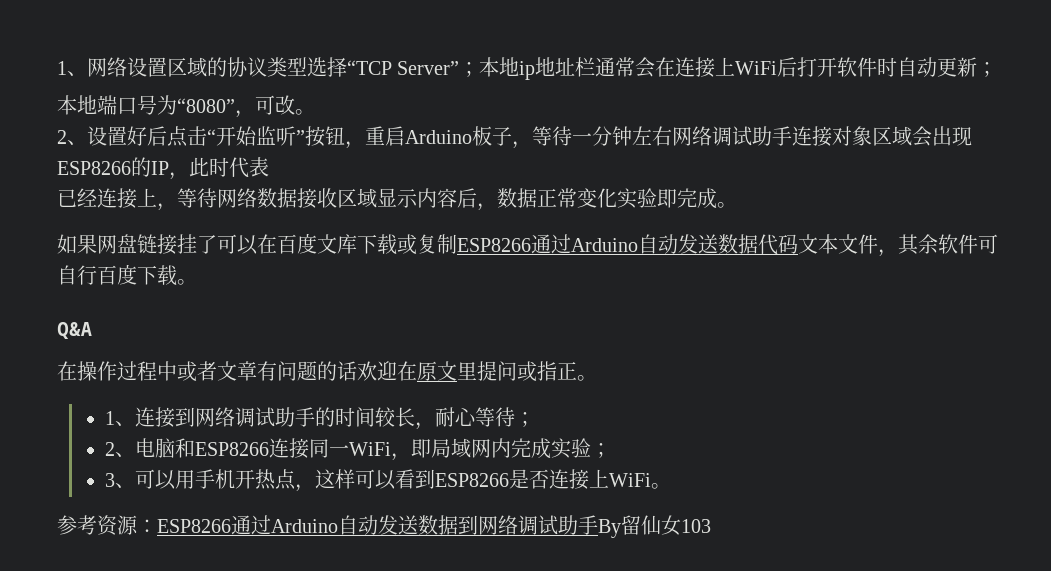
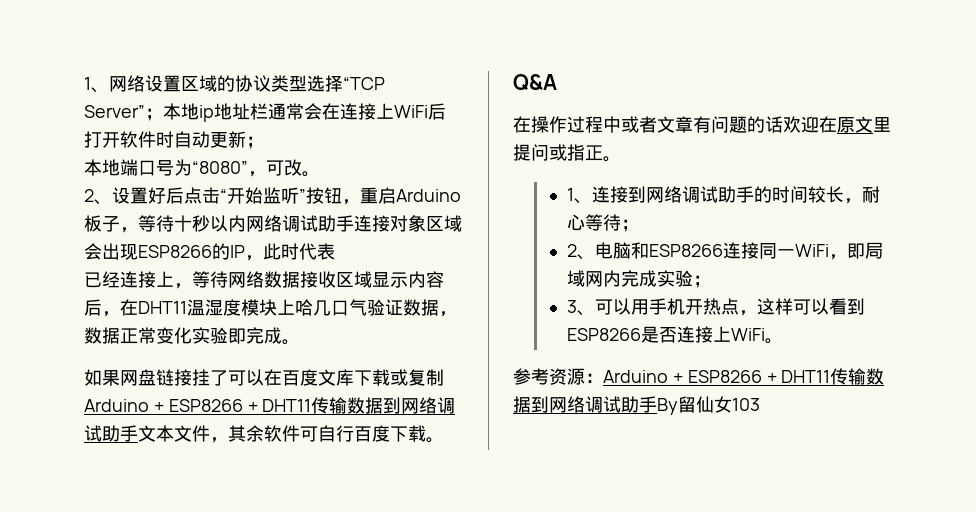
[572,126,672,146] 一分钟左右 -> [174,215,246,232] 十秒以内
(497, 207) none -> [120,299,457,317] 在DHT11温湿度模块上哈几口气验证数据，
[457,234,798,255] ESP8266通过Arduino自动发送数据代码 -> [84,397,456,414] [84,425,138,442] Arduino + ESP8266 + DHT11传输数据到网络调试助手
[157,515,418,535] ESP8266通过Arduino自动发送 -> [603,368,867,385] Arduino + ESP8266 + DHT11传输

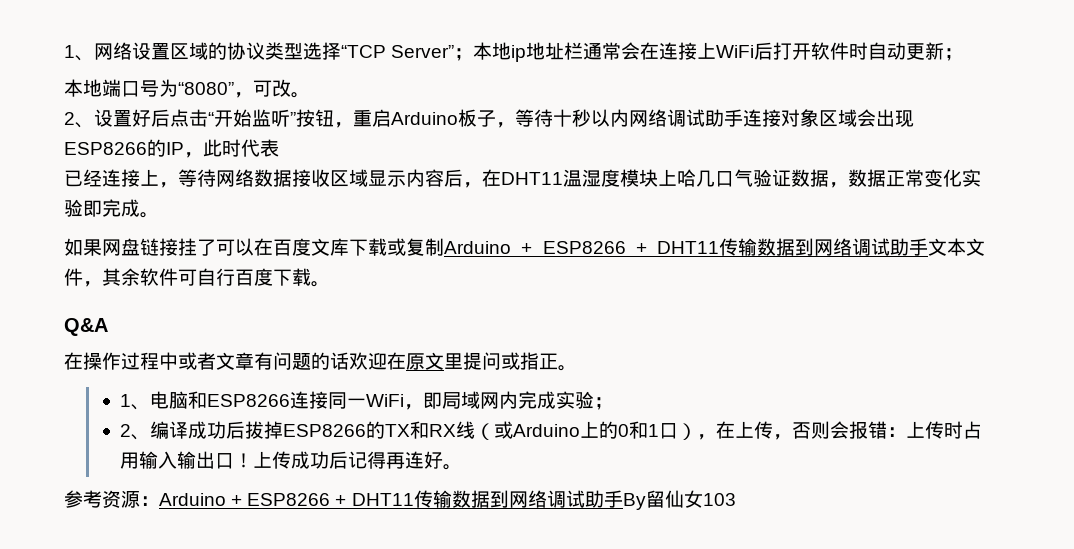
[591,186,880,204] [566,214,639,232] [566,244,595,260] 连接到网络调试助手的时间较长，耐心等待； // 2、 -> (151, 407) none
[566,298,865,316] [566,326,765,343] 3、可以用手机开热点，这样可以看到ESP8266是否连接上WiFi -> [120,421,983,440] [120,451,444,469] 2、编译成功后拔掉ESP8266的TX和RX线（或Arduino上的0和1口），在上传，否则会报错：上传时占用输入输出口！上传成功后记得再连好

